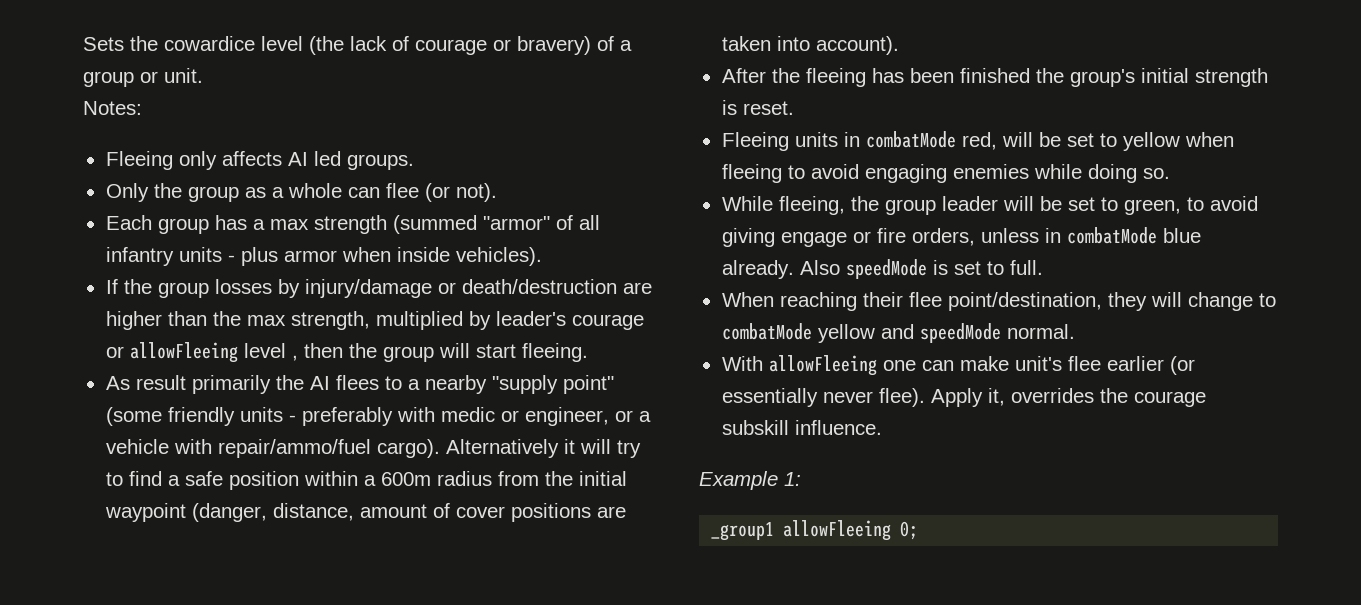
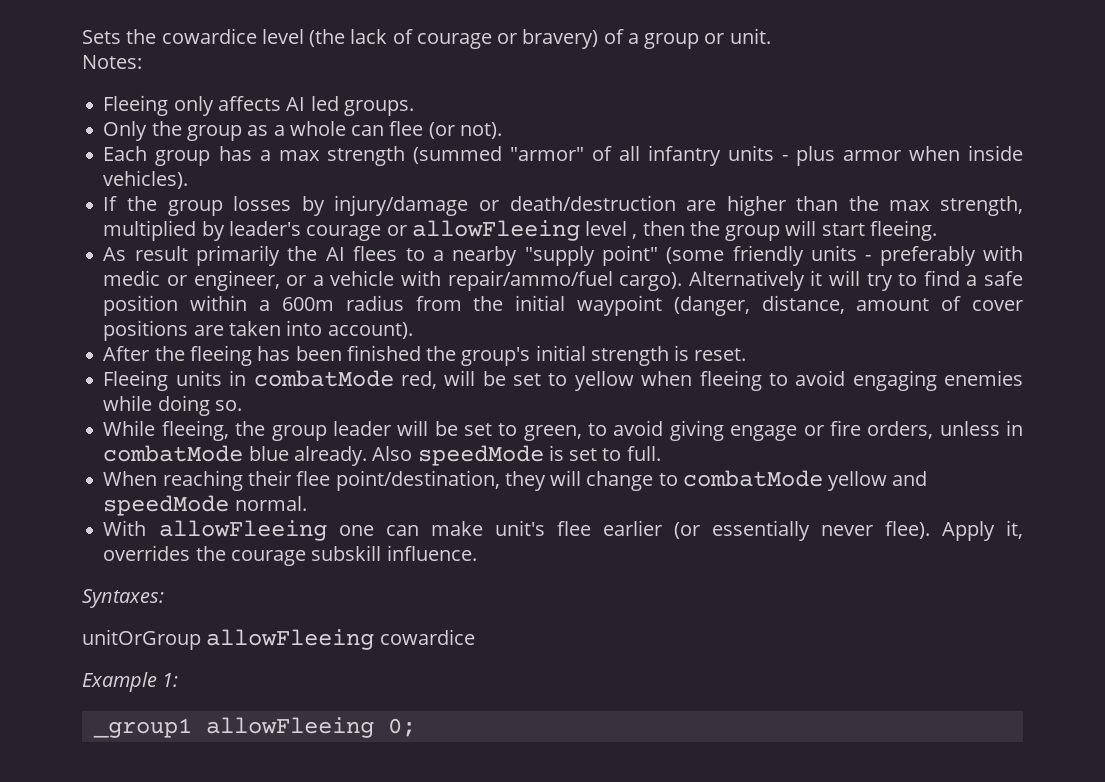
(882, 427) none -> [82,589,164,608] [82,629,475,650] // Syntaxes: // unitOrGroup allowFleeing cowardice

